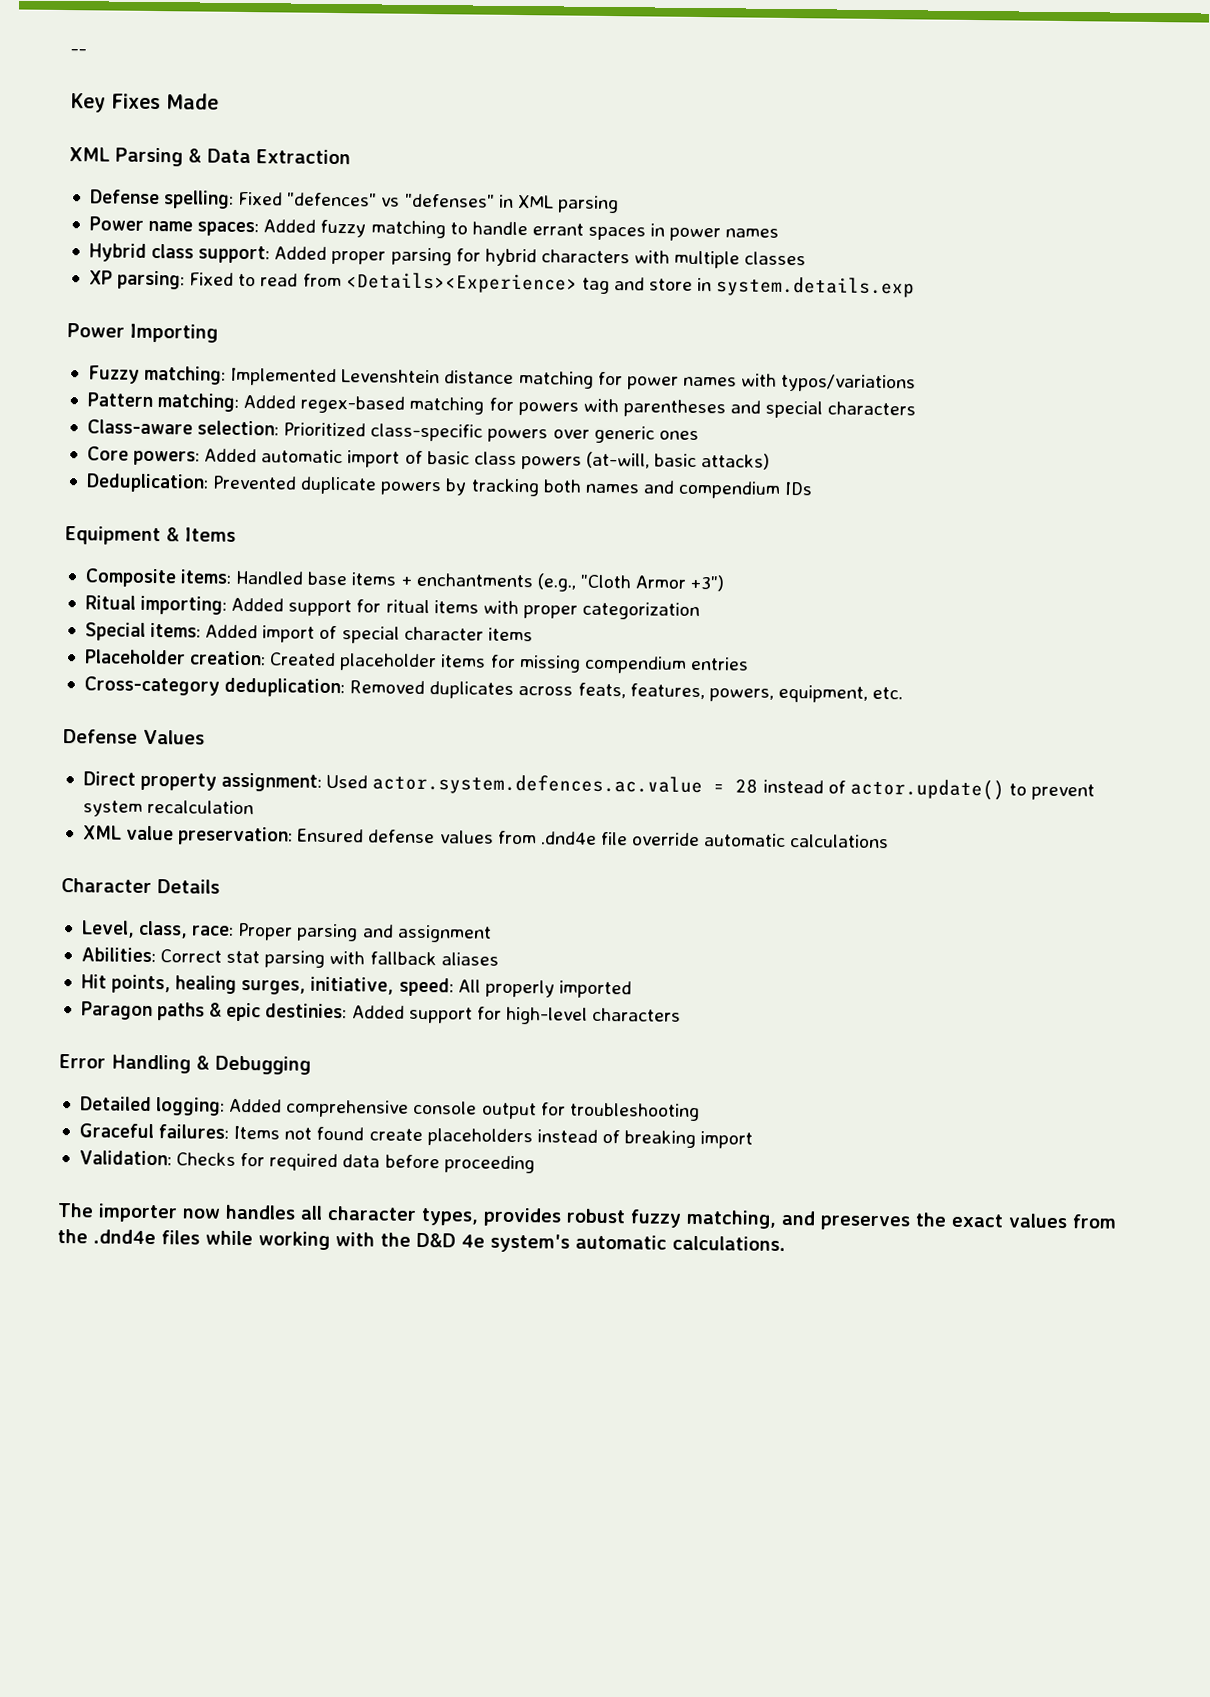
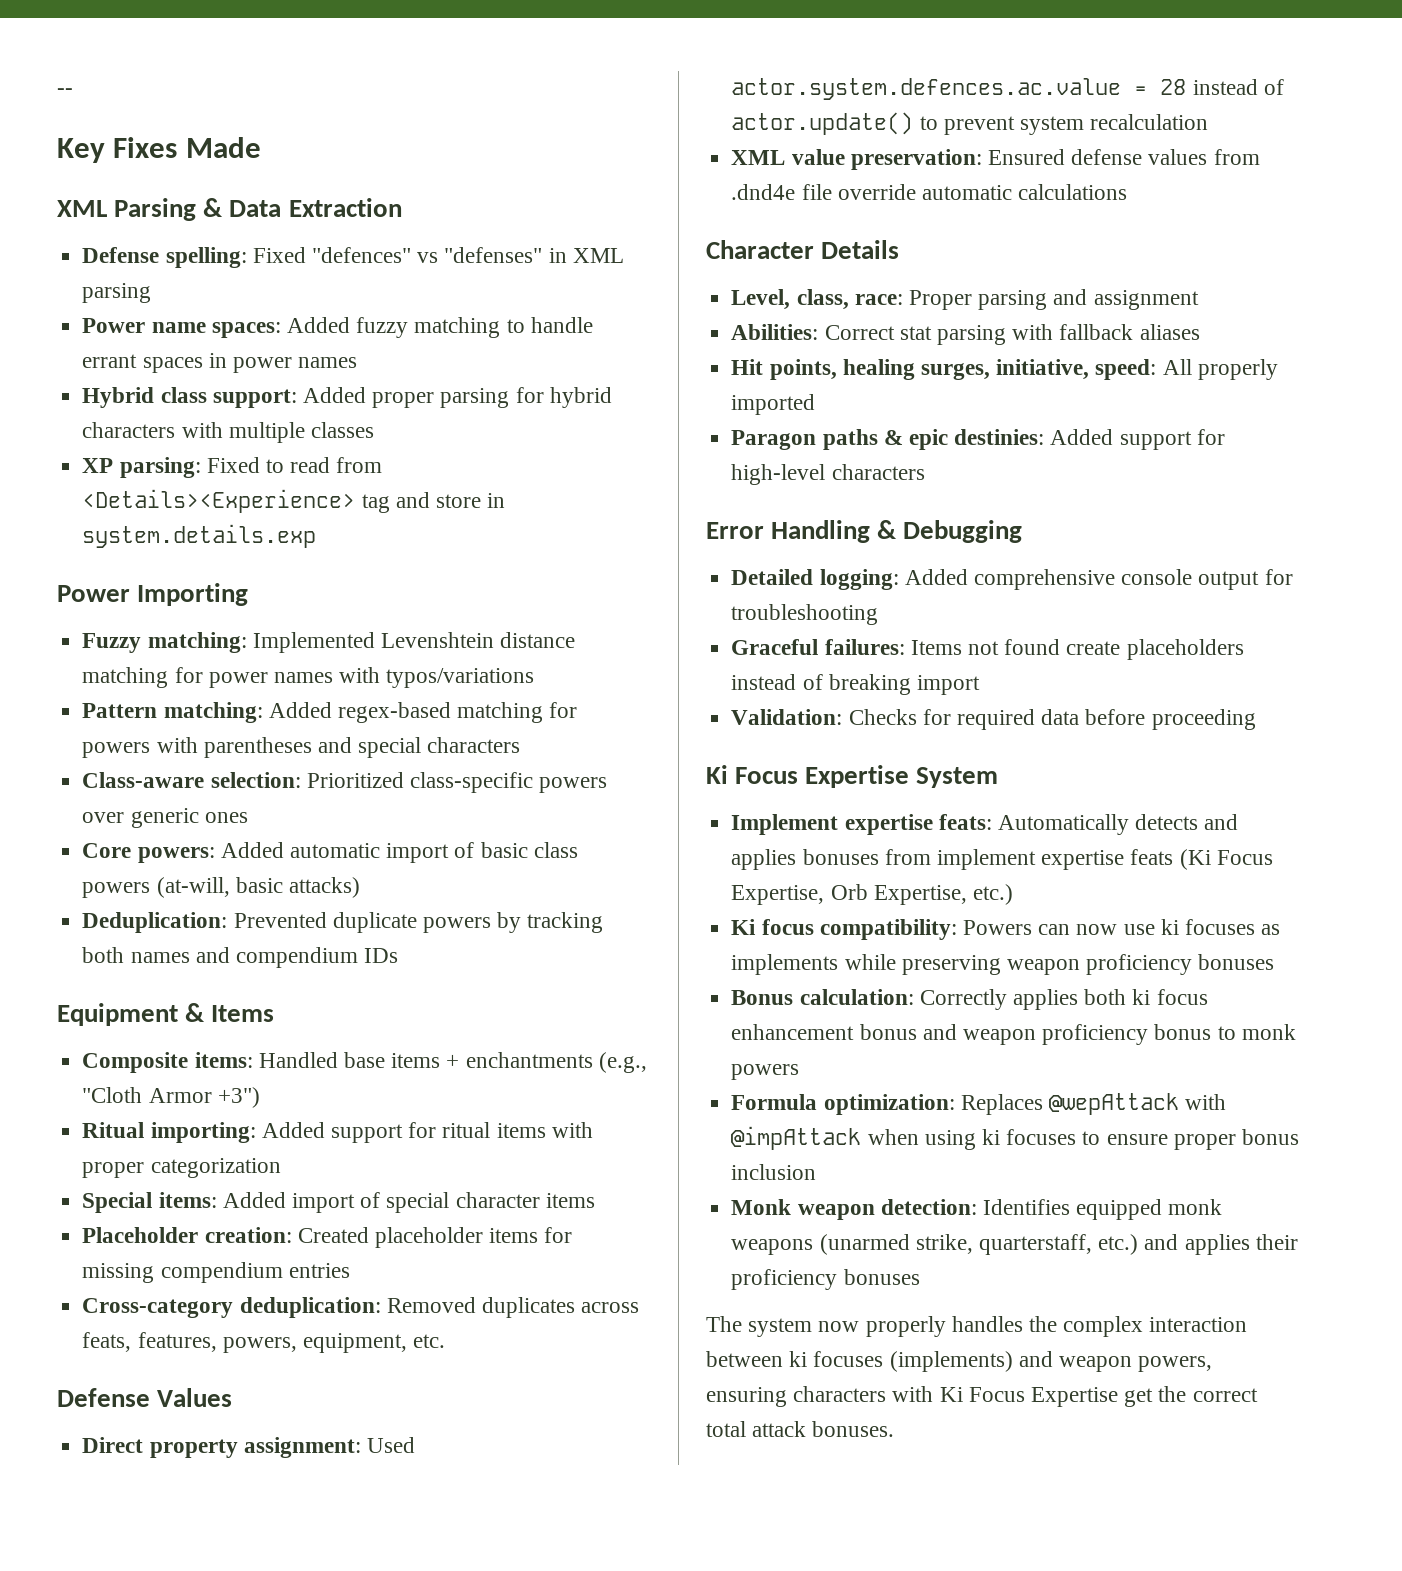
[57,1203,1117,1231] [57,1229,786,1253] The importer now handles all character types, provides robust fuzzy matching, and preserves the exact values from the .dnd4e files while working with the D&D 4e system's automatic calculations. -> [706,765,999,788] [731,814,1239,835] [731,849,1273,870] [731,884,1013,905] [731,919,1281,940] [731,954,1275,975] [731,989,1208,1010] [731,1024,1296,1045] [731,1064,800,1080] [731,1093,1227,1115] [731,1126,1299,1150] [731,1164,817,1180] [731,1199,1223,1220] [731,1234,1298,1255] [731,1269,920,1290] [706,1316,1248,1337] [706,1351,1213,1372] [706,1386,1258,1407] [706,1421,895,1437] Ki Focus Expertise System // Implement expertise feats: Automatically detects and applies bonuses from implement expertise feats (Ki Focus Expertise, Orb Expertise, etc.) // Ki focus compatibility: Powers can now use ki focuses as implements while preserving weapon proficiency bonuses // Bonus calculation: Correctly applies both ki focus enhancement bonus and weapon proficiency bonus to monk powers // Formula optimization: Replaces @wepAttack with @impAttack when using ki focuses to ensure proper bonus inclusion // Monk weapon detection: Identifies equipped monk weapons (unarmed strike, quarterstaff, etc.) and applies their proficiency bonuses // The system now properly handles the complex interaction between ki focuses (implements) and weapon powers, ensuring characters with Ki Focus Expertise get the correct total attack bonuses.

